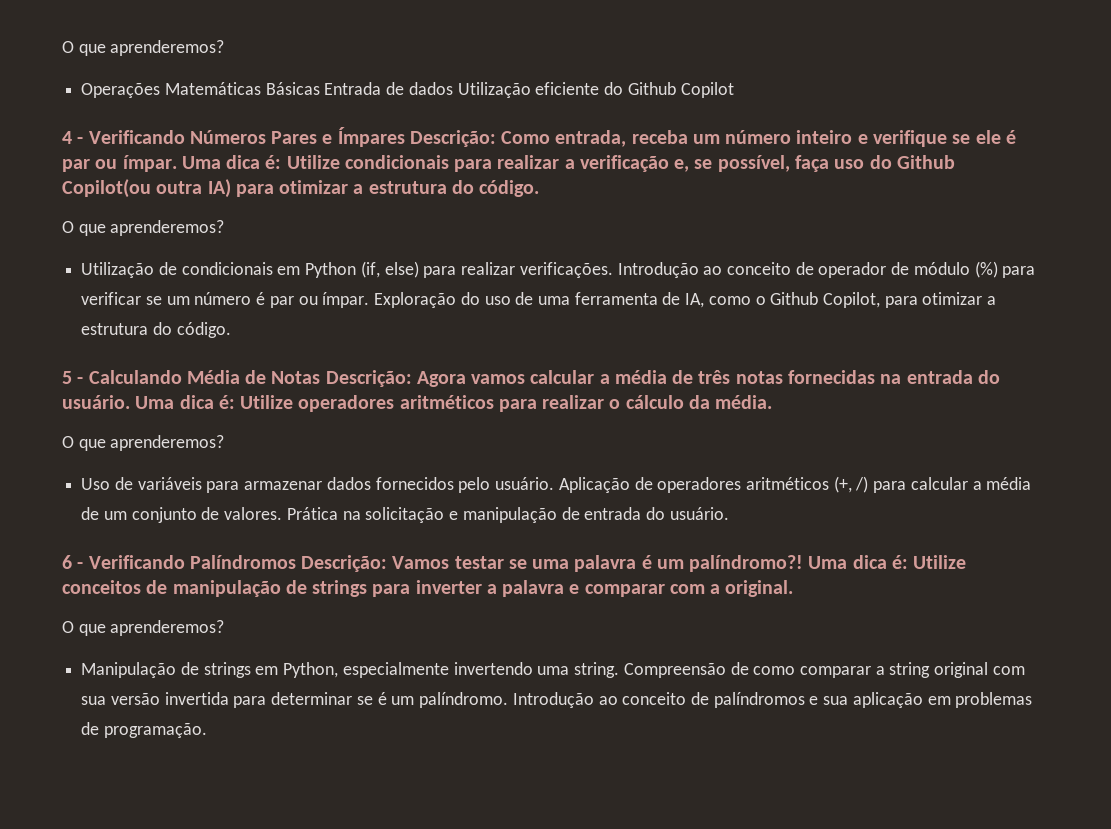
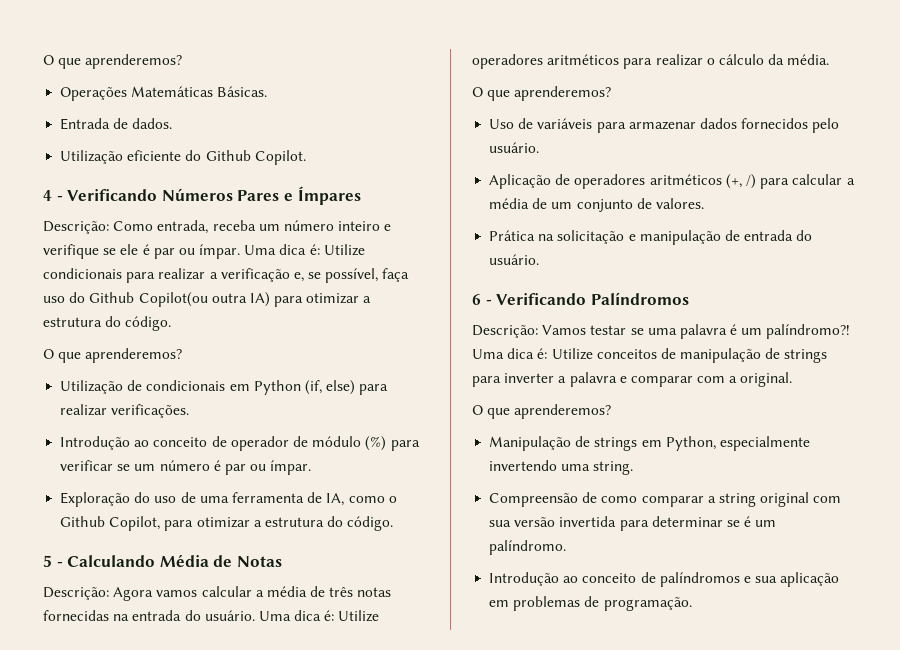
[265,82,320,95] Básicas -> [217,86,268,97] Básicas. //
[408,82,453,95] dados -> [132,118,173,129] dados. //
[680,82,734,98] Copilot -> [254,150,306,165] Copilot.
(405, 137) none -> (361, 195) //
(613, 270) none -> (190, 411) //
(370, 300) none -> (312, 467) //
(321, 377) none -> (282, 561) //
(555, 483) none -> (540, 147) //
(283, 513) none -> (704, 203) //
(296, 562) none -> (689, 298) //
(620, 670) none -> (634, 468) //
(509, 700) none -> (567, 547) //

